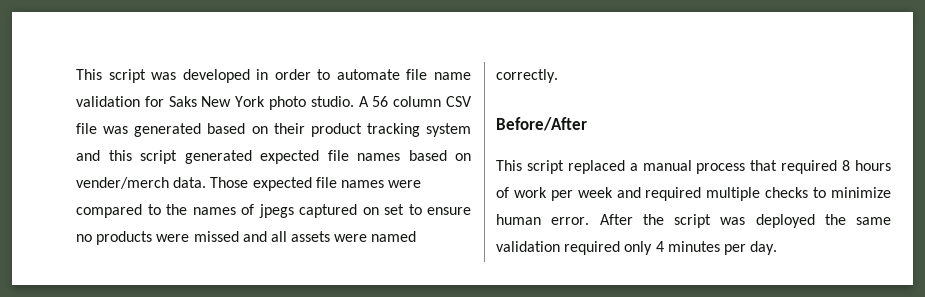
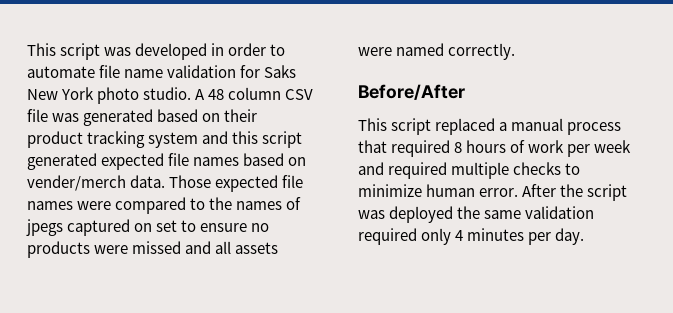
[372,96,389,107] 56 -> [208,89,225,100] 48

